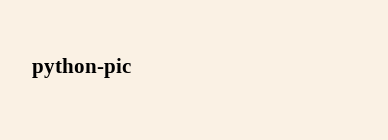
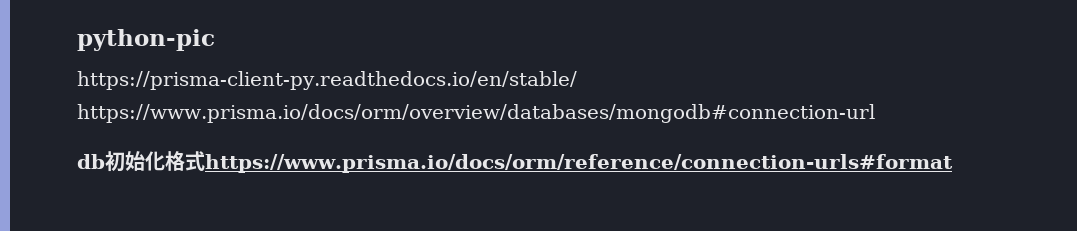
(131, 68) none -> [77,71,577,90] [77,104,875,123] [77,151,953,173] // https://prisma-client-py.readthedocs.io/en/stable/ https://www.prisma.io/docs/orm/overview/databases/mongodb#connection-url // db初始化格式https://www.prisma.io/docs/orm/reference/connection-urls#format

